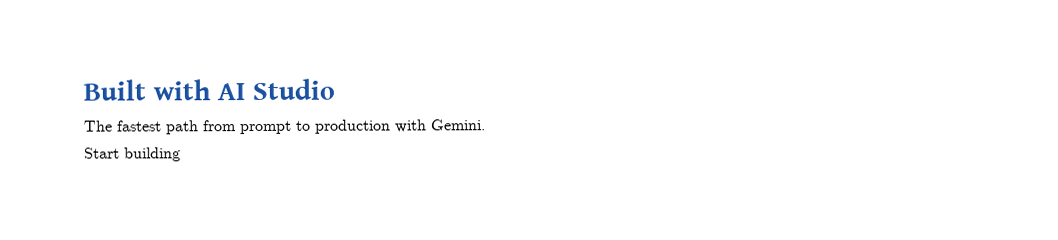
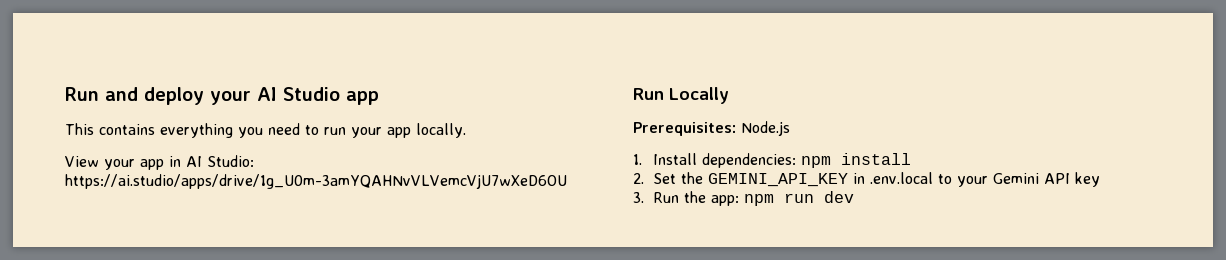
[83,78,335,101] [83,119,486,135] [84,147,181,162] Built with AI Studio // The fastest path from prompt to production with Gemini. // Start building -> [65,87,379,105] [65,123,466,138] [65,155,254,170] [65,174,567,189] [633,87,729,104] [633,121,790,136] [633,153,911,168] [633,172,1100,187] [633,191,854,206] Run and deploy your AI Studio app // This contains everything you need to run your app locally. // View your app in AI Studio: https://ai.studio/apps/drive/1g_U0m-3amYQAHNvVLVemcVjU7wXeD6OU // Run Locally // Prerequisites: Node.js // 1. Install dependencies: npm install // 2. Set the GEMINI_API_KEY in .env.local to your Gemini API key // 3. Run the app: npm run dev

